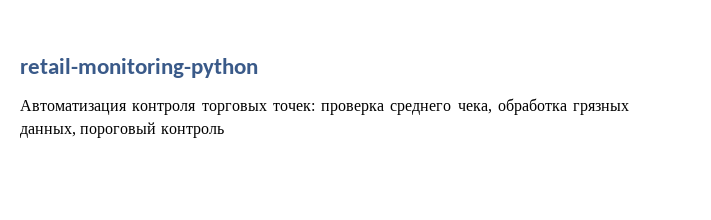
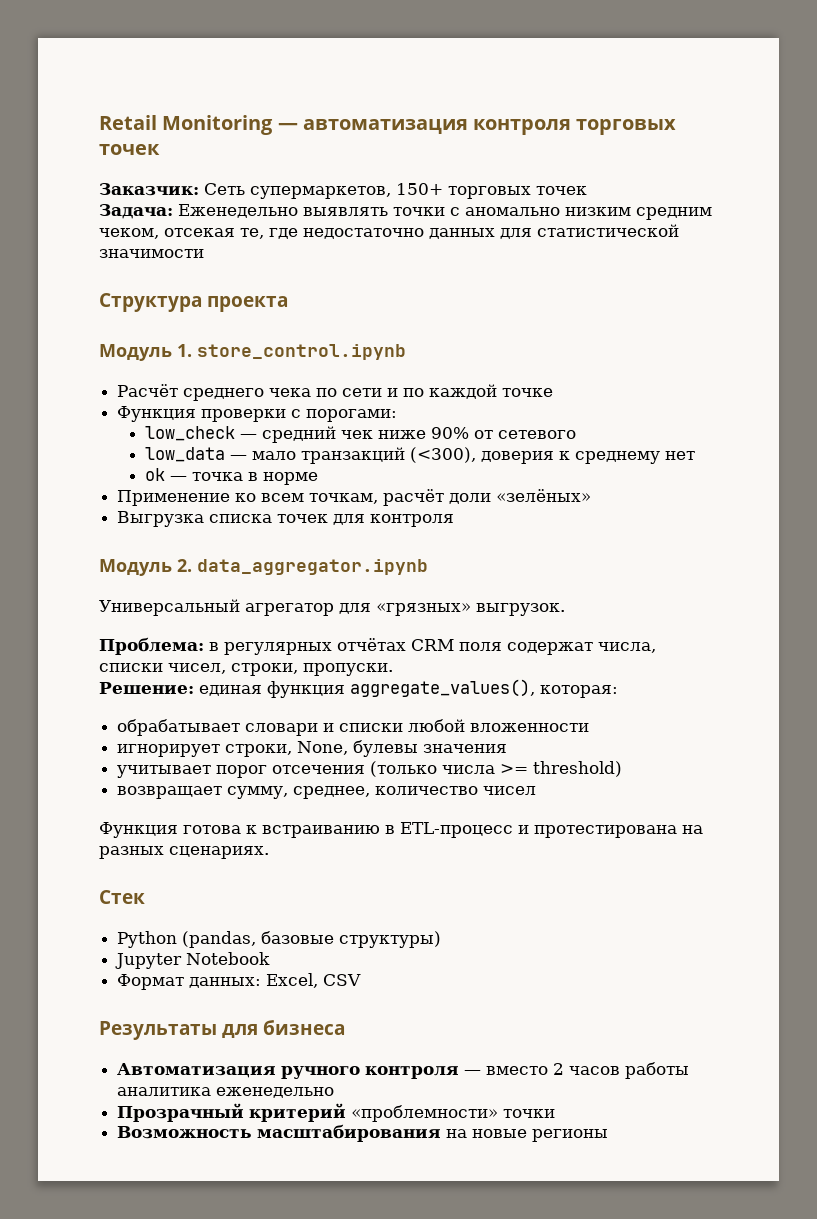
[20,58,258,78] [20,98,629,115] [20,122,224,138] retail-monitoring-python // Автоматизация контроля торговых точек: проверка среднего чека, обработка грязных данных, пороговый контроль -> [99,115,677,135] [99,144,160,155] [99,183,587,199] [99,204,712,220] [99,224,679,239] [99,249,204,258] [99,293,288,312] [99,344,406,361] [117,384,554,401] [117,406,398,422] [144,426,576,443] [144,447,695,464] [144,468,318,485] [117,489,592,506] [117,511,455,527] [99,559,428,576] [99,599,565,616] [99,637,656,655] [99,663,393,676] [99,679,618,698] [117,719,590,736] [117,740,508,757] [117,761,623,778] [117,786,537,799] [99,822,703,838] [99,846,269,859] [99,890,145,904] [117,931,442,948] [115,952,271,969] [117,973,362,990] [99,1020,345,1040] [117,1062,690,1079] [117,1087,335,1098] [117,1103,556,1122] [117,1124,609,1142] Retail Monitoring — автоматизация контроля торговых точек // Заказчик: Сеть супермаркетов, 150+ торговых точек // Задача: Еженедельно выявлять точки с аномально низким средним чеком, отсекая те, где недостаточно данных для статистической значимости // Структура проекта // Модуль 1. store_control.ipynb // Расчёт среднего чека по сети и по каждой точке // Функция проверки с порогами: // low_check — средний чек ниже 90% от сетевого // low_data — мало транзакций (<300), доверия к среднему нет // ok — точка в норме // Применение ко всем точкам, расчёт доли «зелёных» // Выгрузка списка точек для контроля // Модуль 2. data_aggregator.ipynb // Универсальный агрегатор для «грязных» выгрузок. // Проблема: в регулярных отчётах CRM поля содержат числа, списки чисел, строки, пропуски. // Решение: единая функция aggregate_values(), которая: // обрабатывает словари и списки любой вложенности // игнорирует строки, None, булевы значения // учитывает порог отсечения (только числа >= threshold) // возвращает сумму, среднее, количество чисел // Функция готова к встраиванию в ETL-процесс и протестирована на разных сценариях. // Стек // Python (pandas, базовые структуры) // Jupyter Notebook // Формат данных: Excel, CSV // Результаты для бизнеса // Автоматизация ручного контроля — вместо 2 часов работы аналитика еженедельно // Прозрачный критерий «проблемности» точки // Возможность масштабирования на новые регионы

